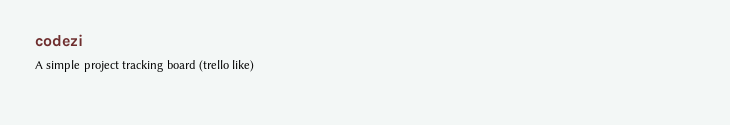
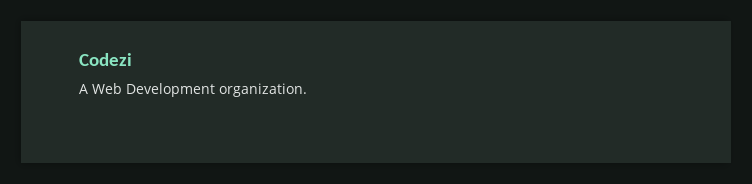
[35,34,83,47] codezi -> [79,53,132,66] Codezi
[46,60,255,72] simple project tracking board (trello like) -> [92,83,307,97] Web Development organization.

